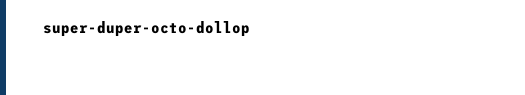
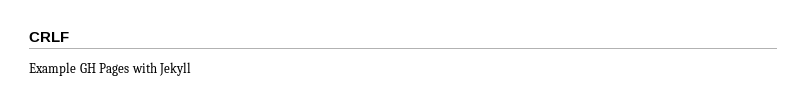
[43,21,250,37] super-duper-octo-dollop -> [29,32,69,42] [29,62,192,76] CRLF // Example GH Pages with Jekyll

